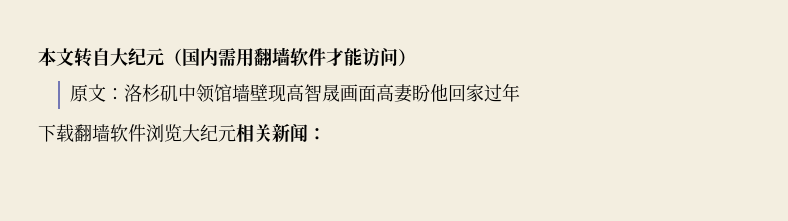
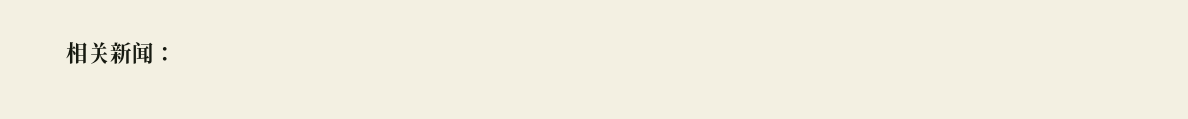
[38,47,416,67] [70,83,521,103] [38,124,236,142] 本文转自大纪元（国内需用翻墙软件才能访问） // 原文：洛杉矶中领馆墙壁现高智晟画面高妻盼他回家过年 // 下载翻墙软件浏览大纪元 -> (66, 53) none

